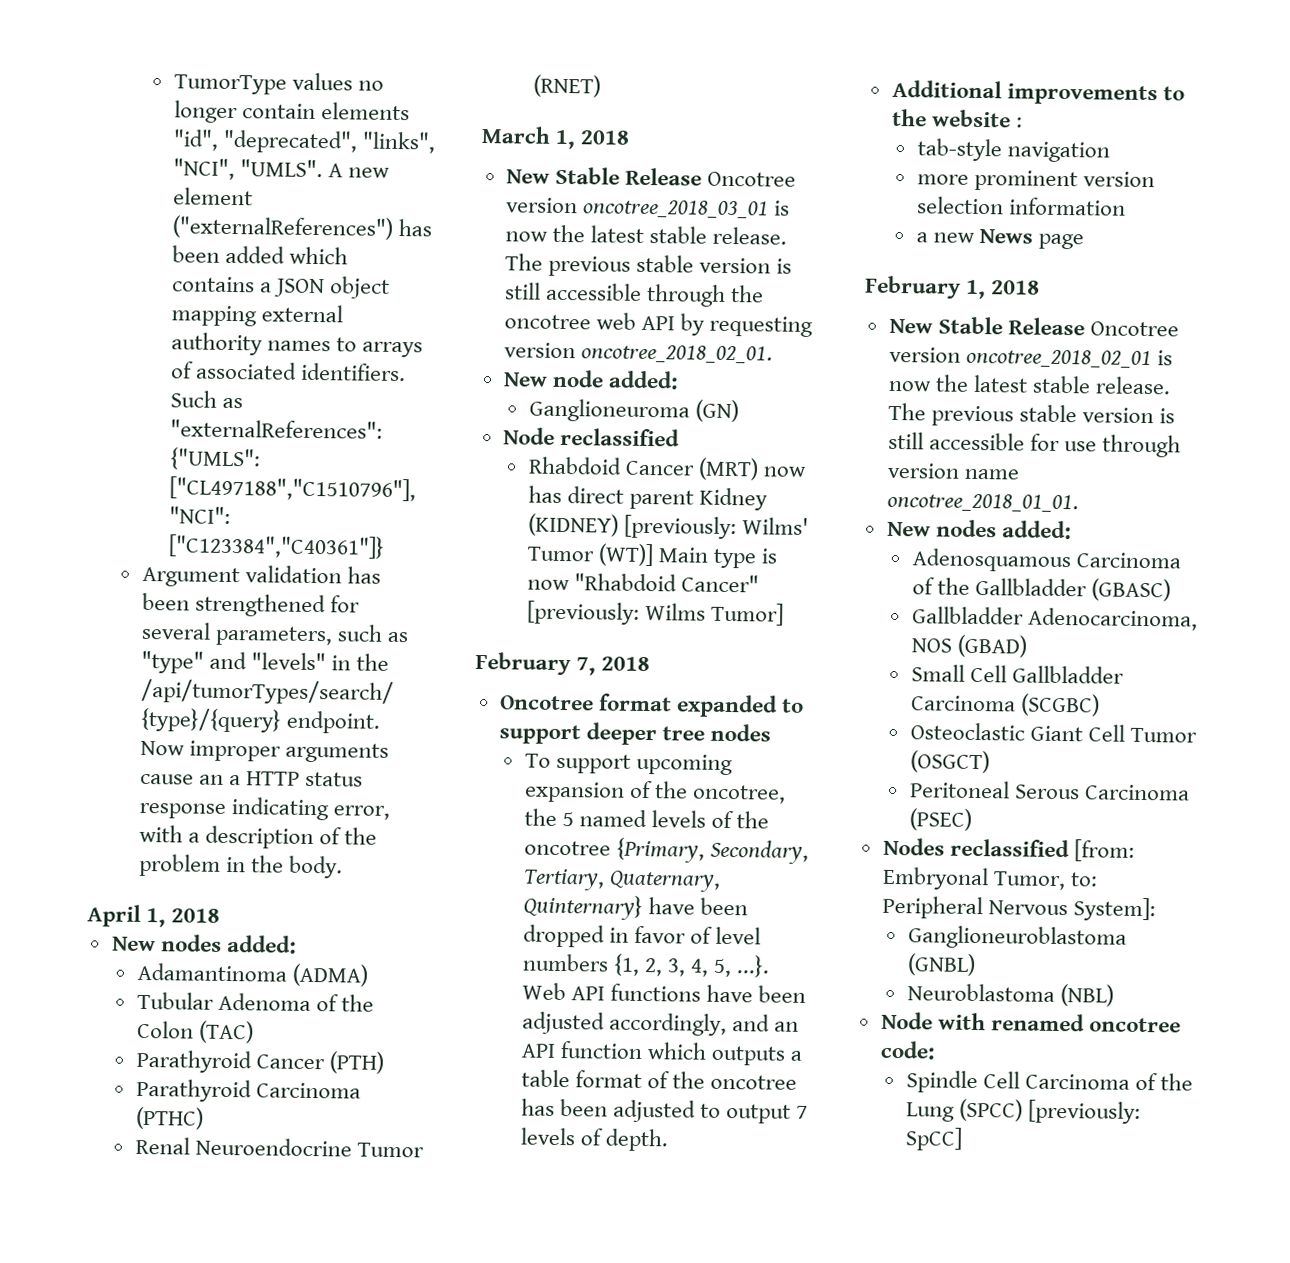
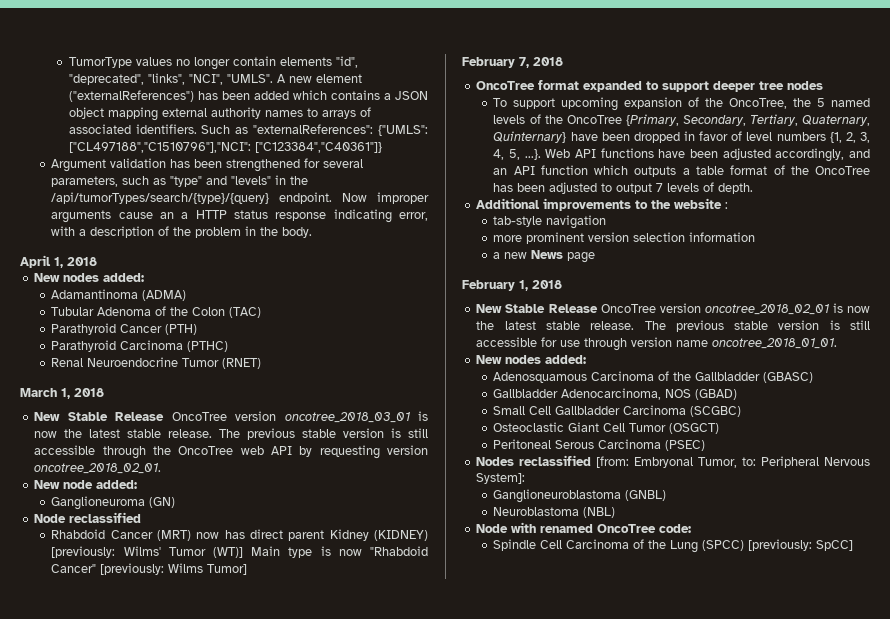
[706,171,796,187] Oncotree -> [171,412,227,421] OncoTree
[503,314,591,330] oncotree -> [178,446,234,455] OncoTree
[499,695,594,711] Oncotree -> [476,81,536,90] OncoTree
[691,784,786,804] oncotree, -> [729,98,788,109] OncoTree,
[523,840,611,856] oncotree -> [566,115,622,124] OncoTree
[710,1074,798,1090] oncotree -> [815,166,870,175] OncoTree
[1089,321,1179,337] Oncotree -> [600,304,656,313] OncoTree
[1088,1017,1181,1033] oncotree -> [597,524,657,533] OncoTree

